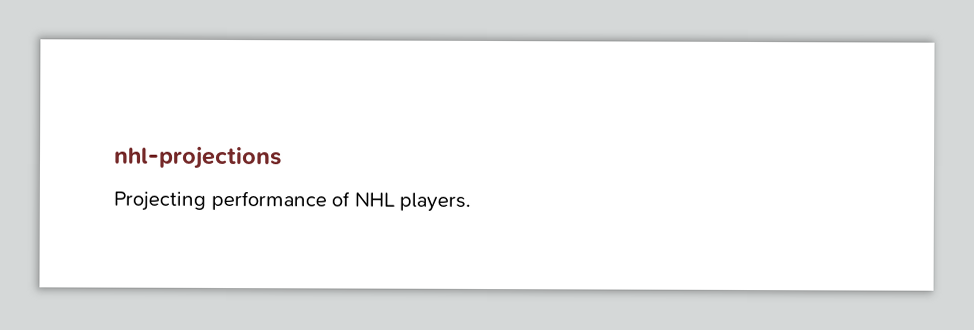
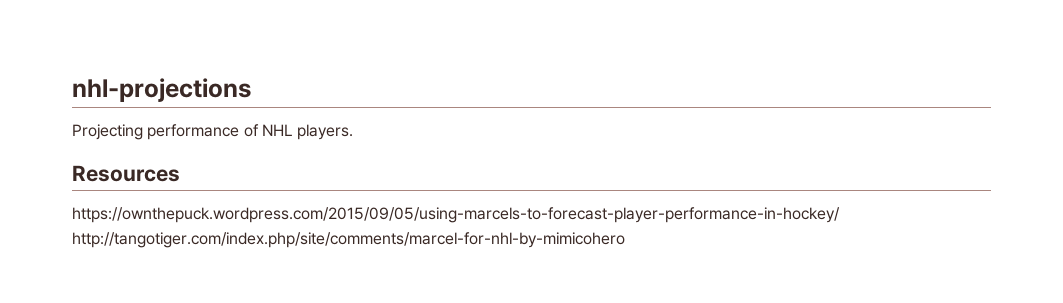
(472, 202) none -> [72,165,180,182] [72,207,840,223] [72,232,625,248] // Resources // https://ownthepuck.wordpress.com/2015/09/05/using-marcels-to-forecast-player-performance-in-hockey/ http://tangotiger.com/index.php/site/comments/marcel-for-nhl-by-mimicohero

